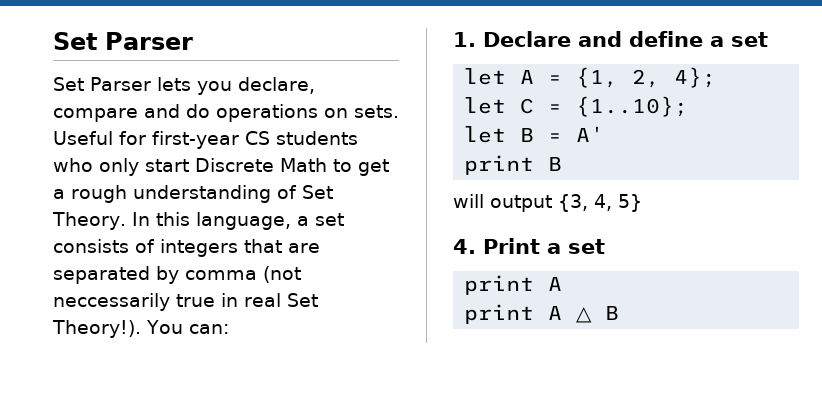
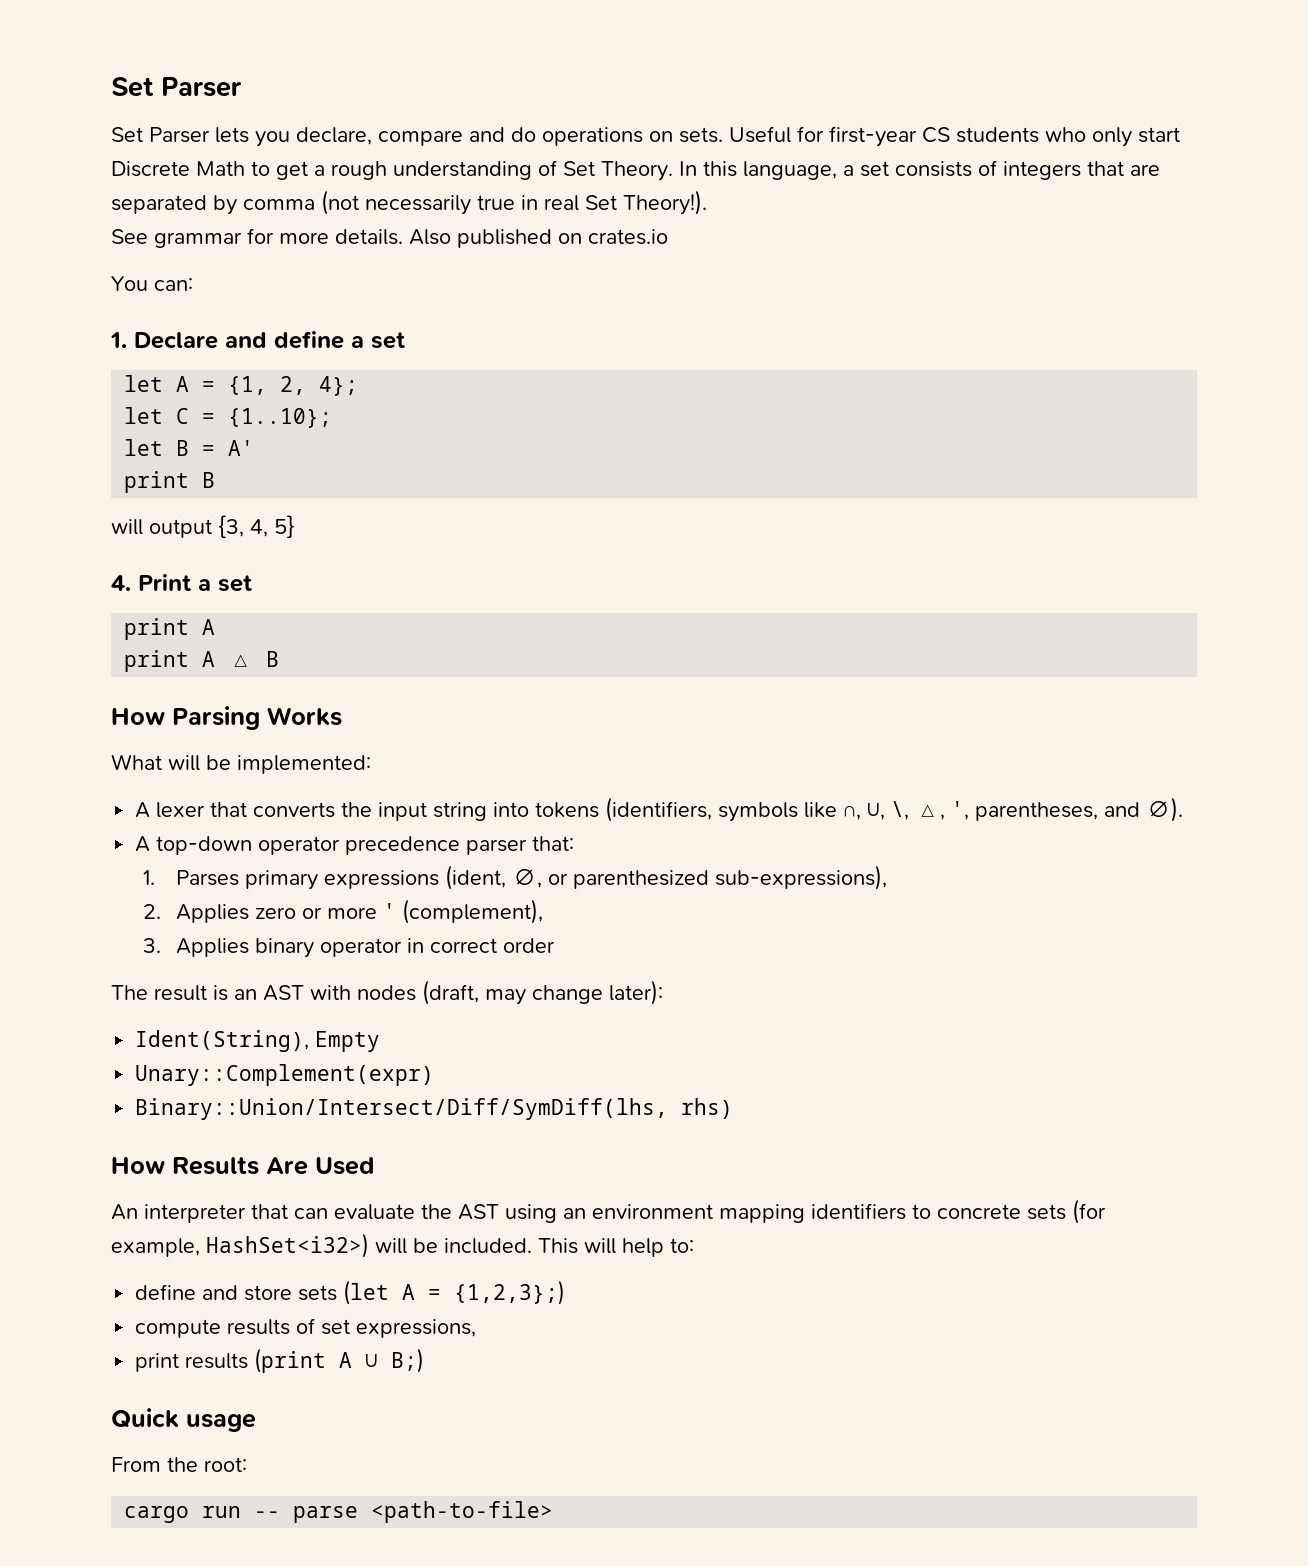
[53,293,170,311] neccessarily -> [365,195,471,215] necessarily
(141, 329) none -> [111,228,668,248] // See grammar for more details. Also published on crates.io //
(620, 313) none -> [111,706,342,730] [111,754,371,774] [135,797,1184,822] [135,836,575,855] [143,865,887,890] [143,899,543,924] [143,938,555,958] [111,980,663,1005] [135,1030,381,1052] [135,1064,435,1086] [135,1098,734,1120] [111,1157,374,1175] [111,1199,1106,1224] [111,1233,694,1258] [135,1280,566,1305] [135,1318,477,1338] [135,1348,425,1373] [111,1408,256,1432] [111,1457,247,1472] [124,1501,554,1523] // How Parsing Works // What will be implemented: // A lexer that converts the input string into tokens (identifiers, symbols like ∩, ∪, \, △, ', parentheses, and ∅). // A top-down operator precedence parser that: // 1. Parses primary expressions (ident, ∅, or parenthesized sub-expressions), // 2. Applies zero or more ' (complement), // 3. Applies binary operator in correct order // The result is an AST with nodes (draft, may change later): // Ident(String), Empty // Unary::Complement(expr) // Binary::Union/Intersect/Diff/SymDiff(lhs, rhs) // How Results Are Used // An interpreter that can evaluate the AST using an environment mapping identifiers to concrete sets (for example, HashSet<i32>) will be included. This will help to: // define and store sets (let A = {1,2,3};) // compute results of set expressions, // print results (print A ∪ B;) // Quick usage // From the root: // cargo run -- parse <path-to-file>

